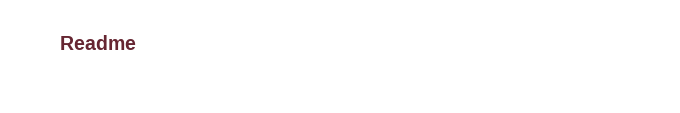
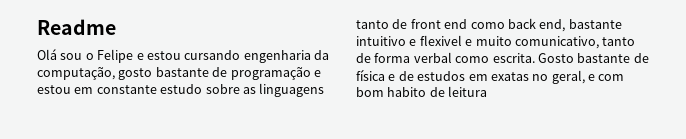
(136, 42) none -> [37,49,329,63] [37,67,321,80] [37,83,325,97] [356,18,622,32] [356,35,636,49] [356,52,649,63] [356,69,625,84] [356,86,488,97] // Olá sou o Felipe e estou cursando engenharia da computação, gosto bastante de programação e estou em constante estudo sobre as linguagens tanto de front end como back end, bastante intuitivo e flexivel e muito comunicativo, tanto de forma verbal como escrita. Gosto bastante de física e de estudos em exatas no geral, e com bom habito de leitura

